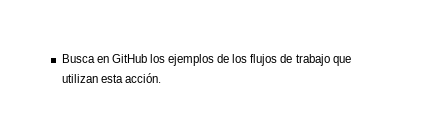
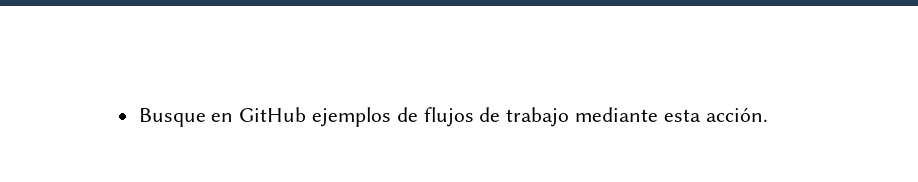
[61,54,95,63] Busca -> [138,108,206,127] Busque
[149,54,165,63] los -> (307, 114) none
[232,54,248,63] los -> (418, 114) none
[332,56,351,66] [61,74,98,83] que utilizan -> [575,107,659,122] mediante

